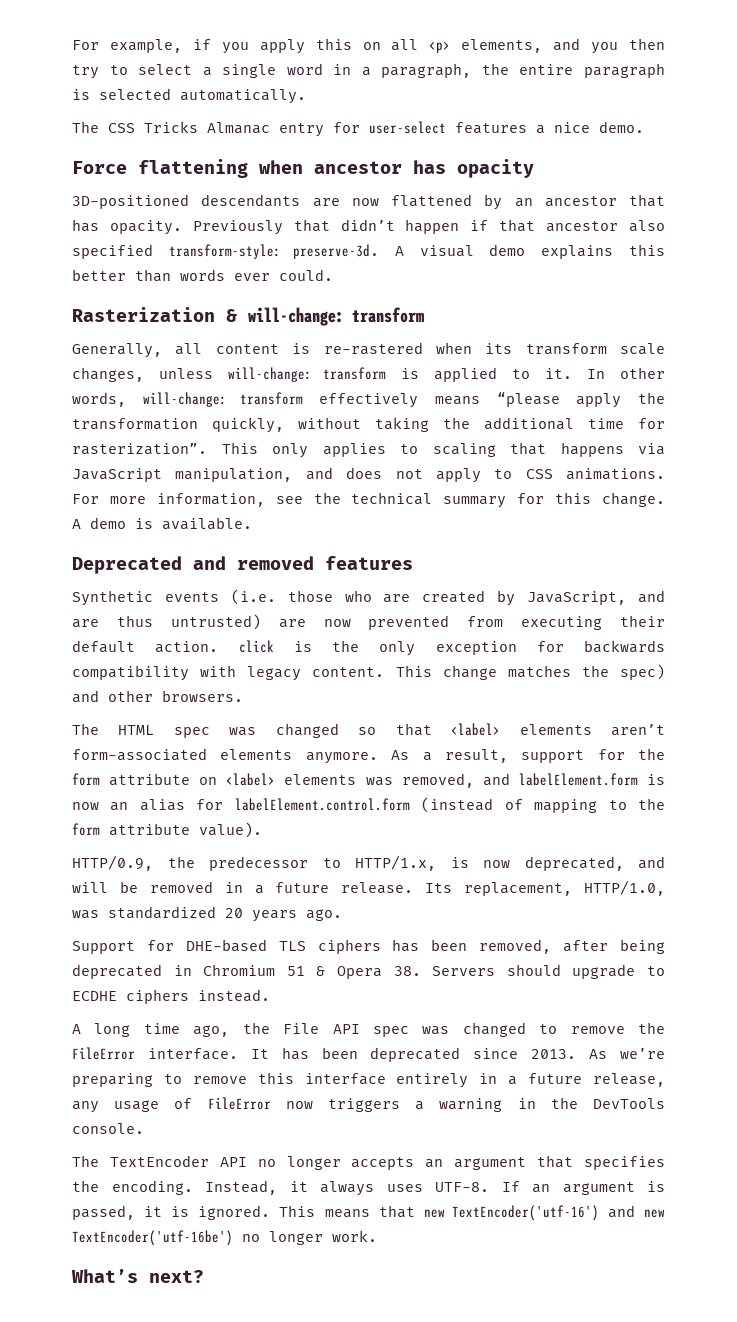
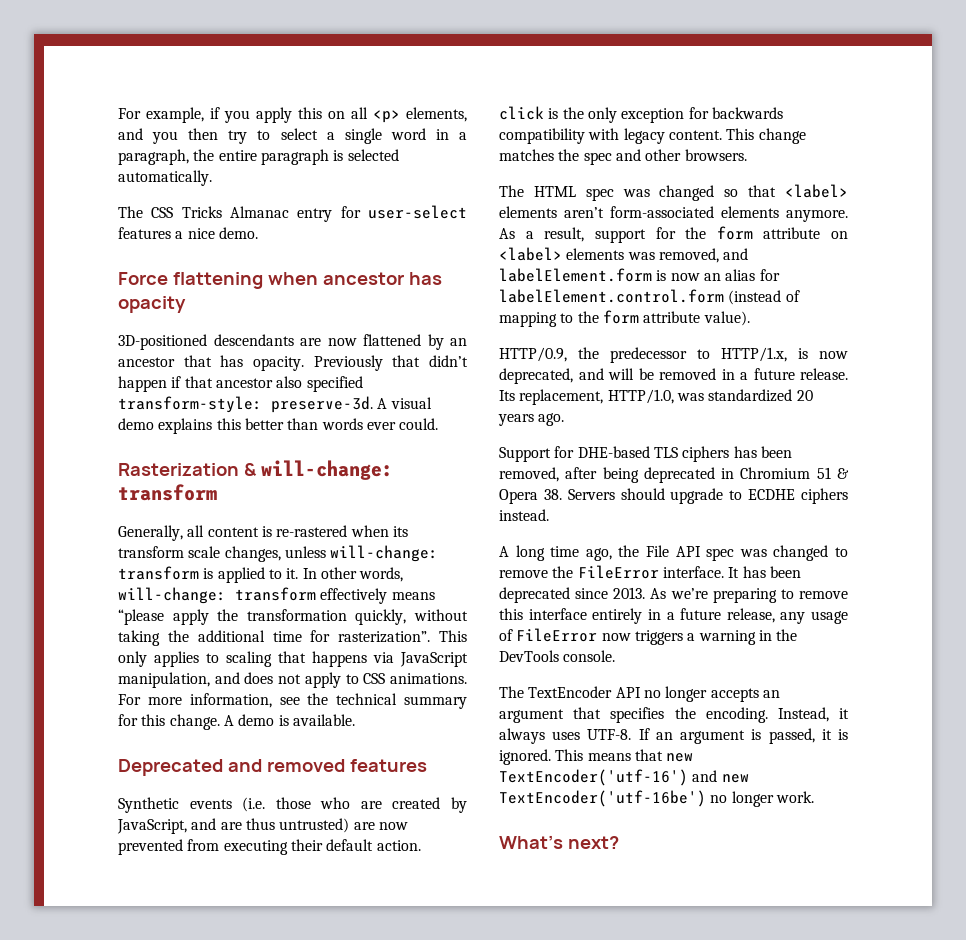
[620,664,665,680] spec) -> [583,152,612,165] spec

